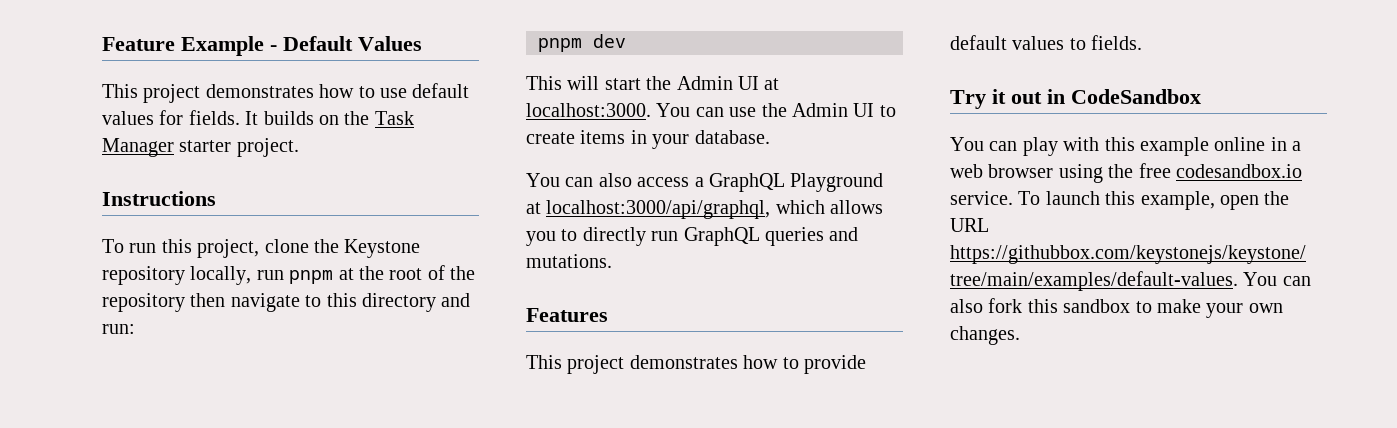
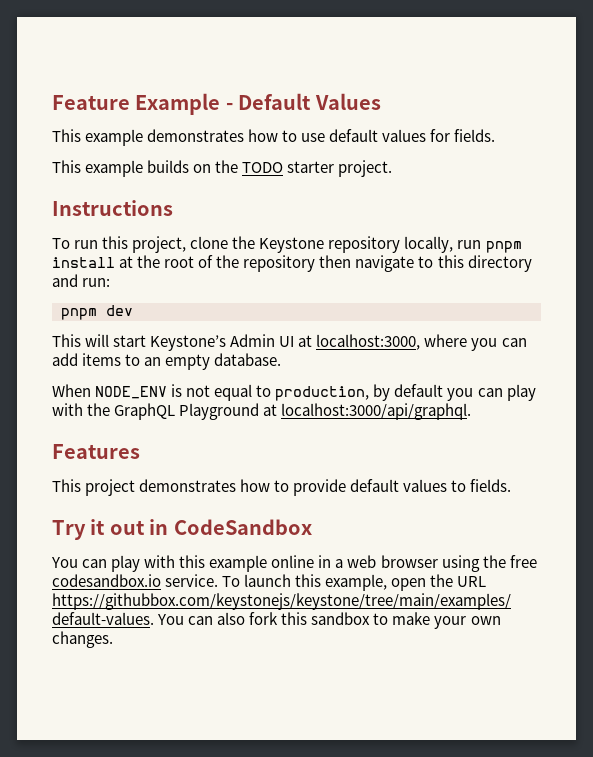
[143,84,201,103] project -> [85,129,144,146] example
[245,111,259,125] It -> [52,160,144,177] // This example
[374,111,414,125] [102,138,174,157] Task Manager -> [242,162,284,173] TODO
(334, 277) none -> [52,257,115,268] install
[646,76,672,90] the -> [150,335,227,351] Keystone’s
[526,103,896,117] [526,130,770,149] [526,173,884,192] [526,200,884,219] [526,227,859,246] [526,254,612,268] localhost:3000. You can use the Admin UI to create items in your database. // You can also access a GraphQL Playground at localhost:3000/api/graphql, which allows you to directly run GraphQL queries and mutations. -> [316,334,527,351] [52,353,282,370] [52,384,536,401] [52,403,472,420] localhost:3000, where you can add items to an empty database. // When NODE_ENV is not equal to production, by default you can play with the GraphQL Playground at localhost:3000/api/graphql.

